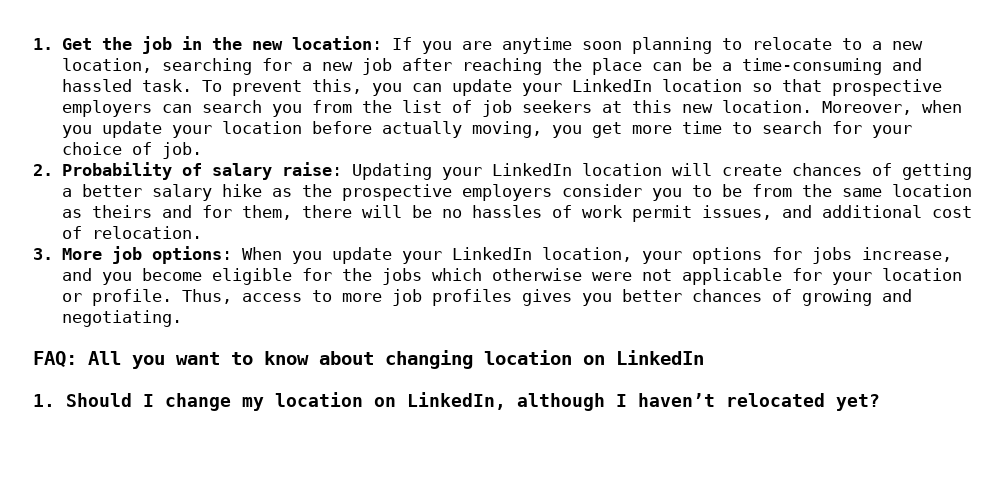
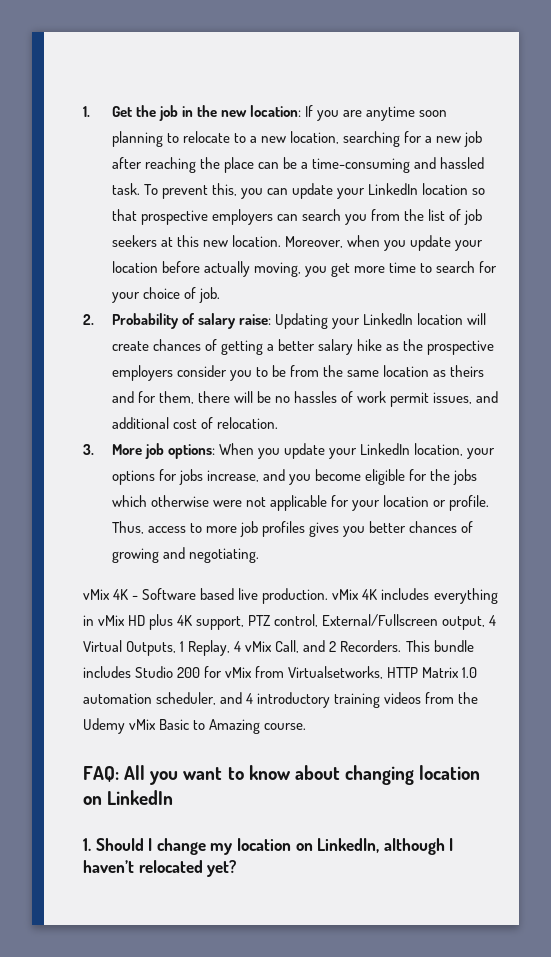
(182, 318) none -> [83,588,498,604] [83,614,497,630] [83,640,474,656] [83,666,478,679] [83,692,479,708] [83,718,307,734] // vMix 4K - Software based live production. vMix 4K includes everything in vMix HD plus 4K support, PTZ control, External/Fullscreen output, 4 Virtual Outputs, 1 Replay, 4 vMix Call, and 2 Recorders. This bundle includes Studio 200 for vMix from Virtualsetworks, HTTP Matrix 1.0 automation scheduler, and 4 introductory training videos from the Udemy vMix Basic to Amazing course.

